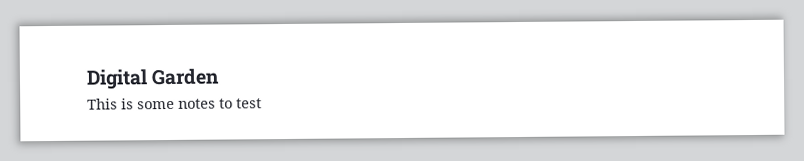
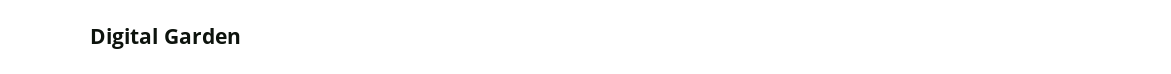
[87,98,262,110] // This is some notes to test -> (241, 36) none

